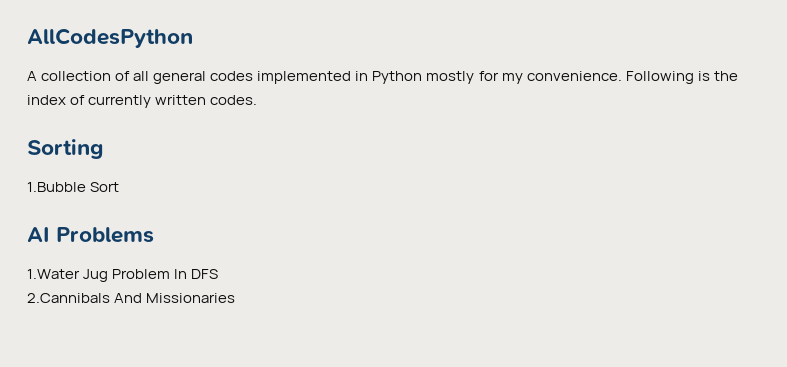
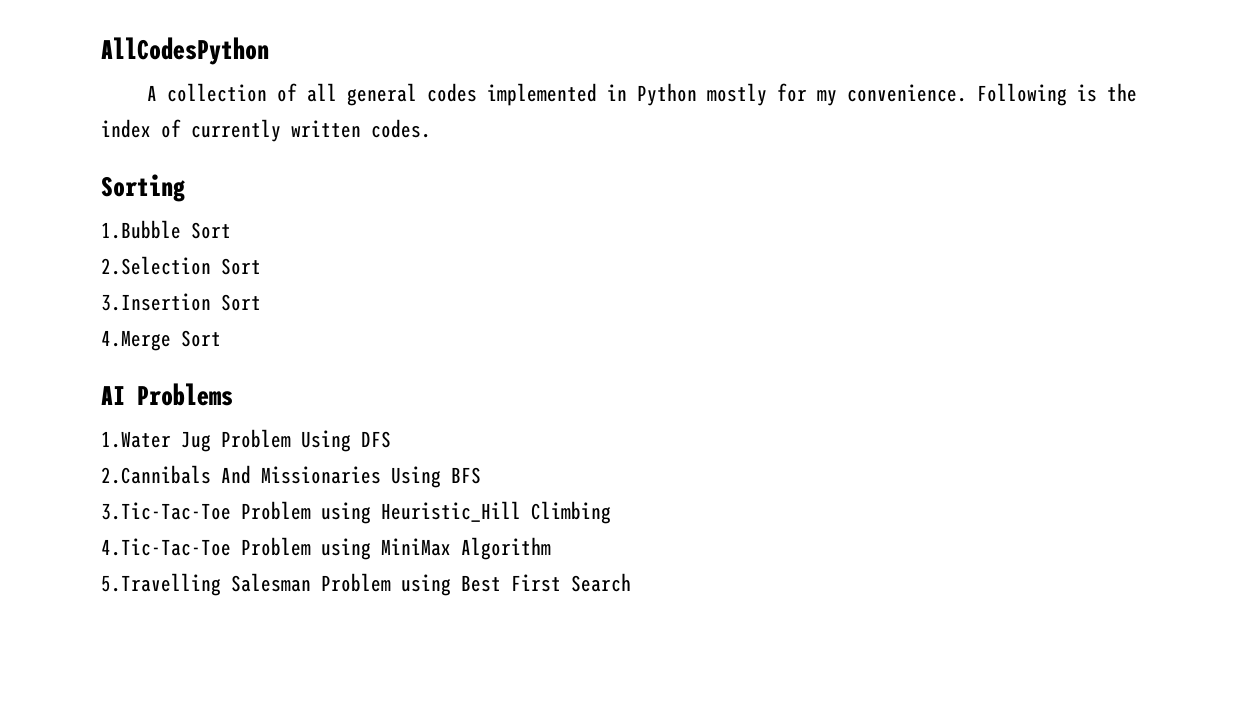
(120, 187) none -> [101,256,261,275] [101,293,261,311] [101,330,221,351] // 2.Selection Sort // 3.Insertion Sort // 4.Merge Sort
[174,269,188,279] In -> [301,430,351,452] Using
(236, 298) none -> [391,466,481,488] [101,501,611,524] [101,537,551,560] [101,573,631,596] Using BFS // 3.Tic-Tac-Toe Problem using Heuristic_Hill Climbing // 4.Tic-Tac-Toe Problem using MiniMax Algorithm // 5.Travelling Salesman Problem using Best First Search

